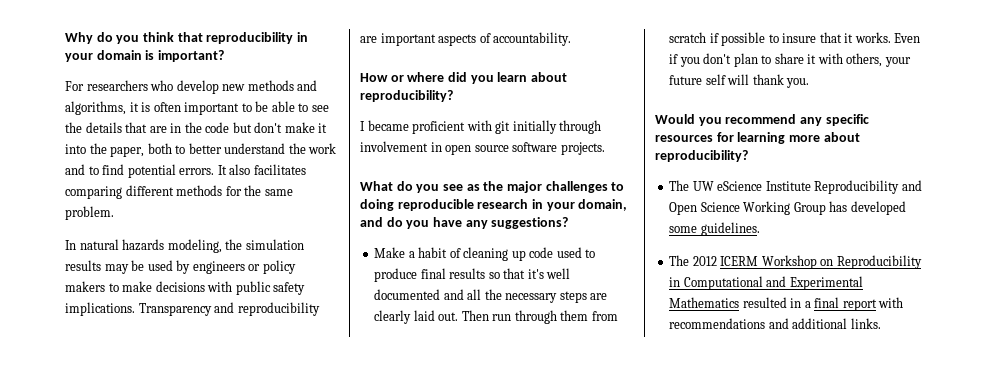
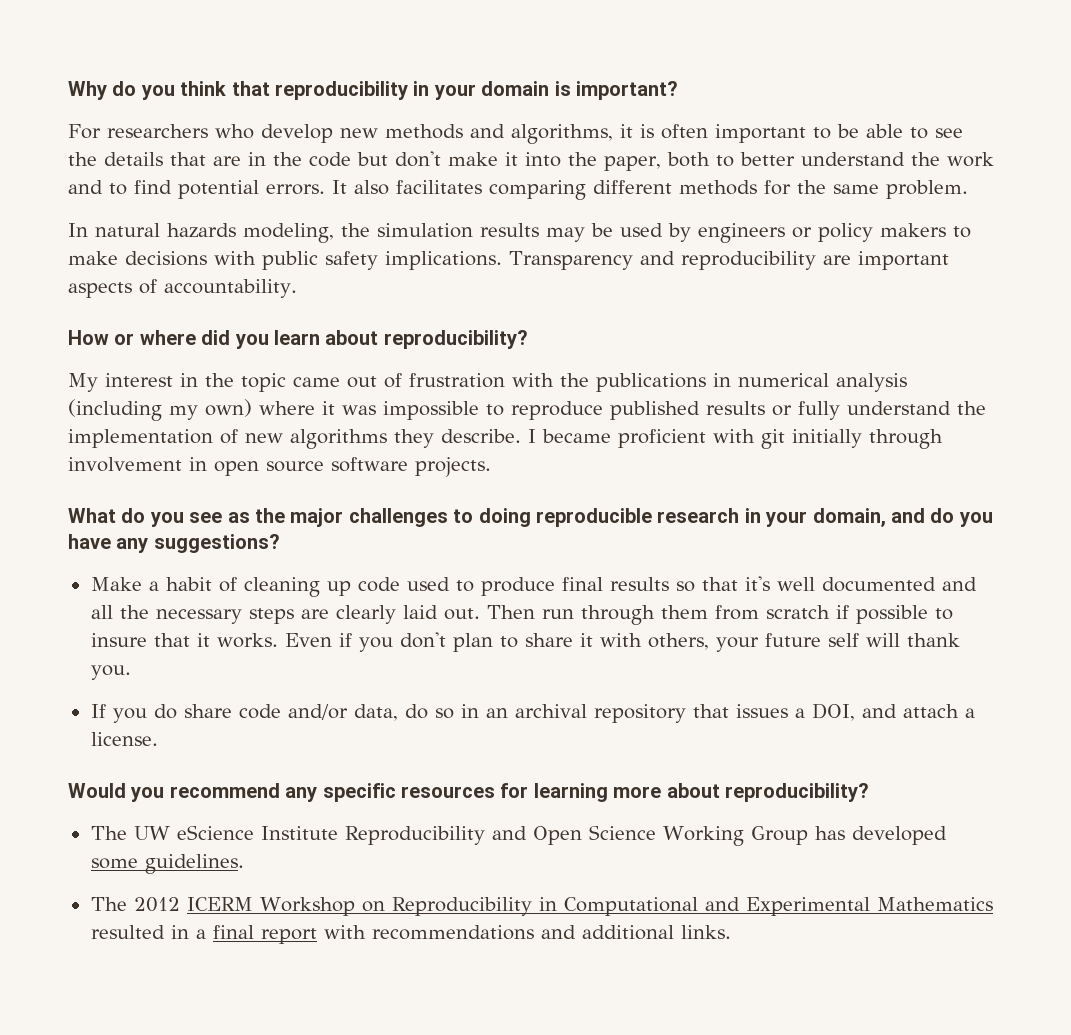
(453, 96) none -> [68,373,907,392] [68,399,986,421] [68,429,521,449] My interest in the topic came out of frustration with the publications in numerical analysis (including my own) where it was impossible to reproduce published results or fully understand the implementation of new algorithms they describe.
(810, 83) none -> [90,703,975,723] [90,732,158,746] // If you do share code and/or data, do so in an archival repository that issues a DOI, and attach a license.

